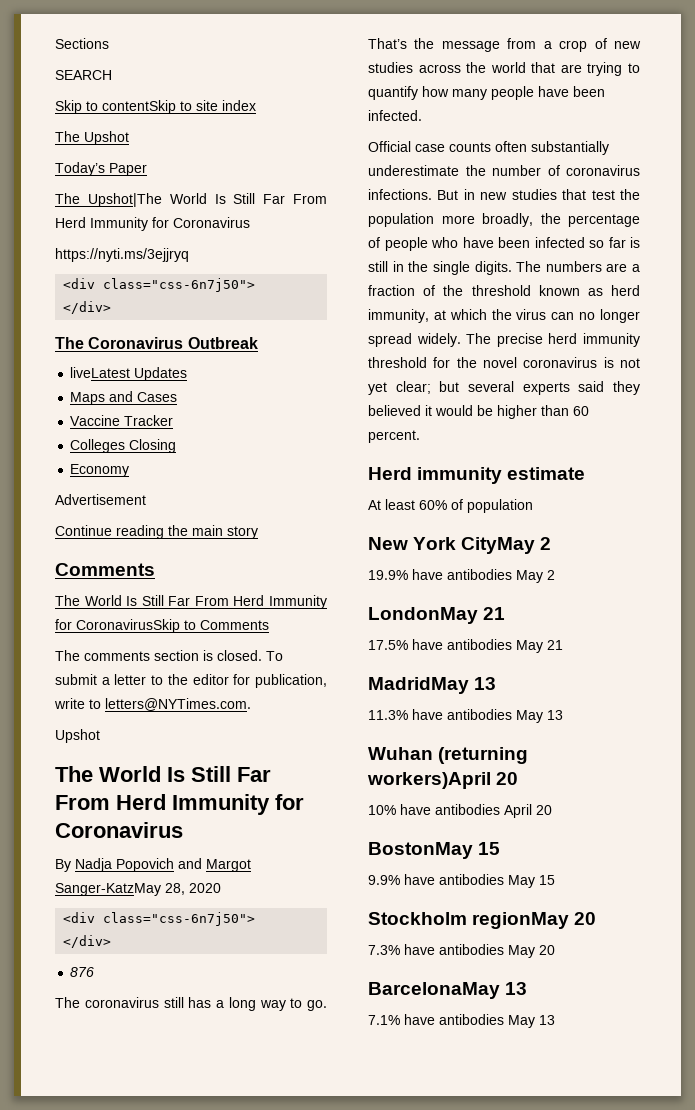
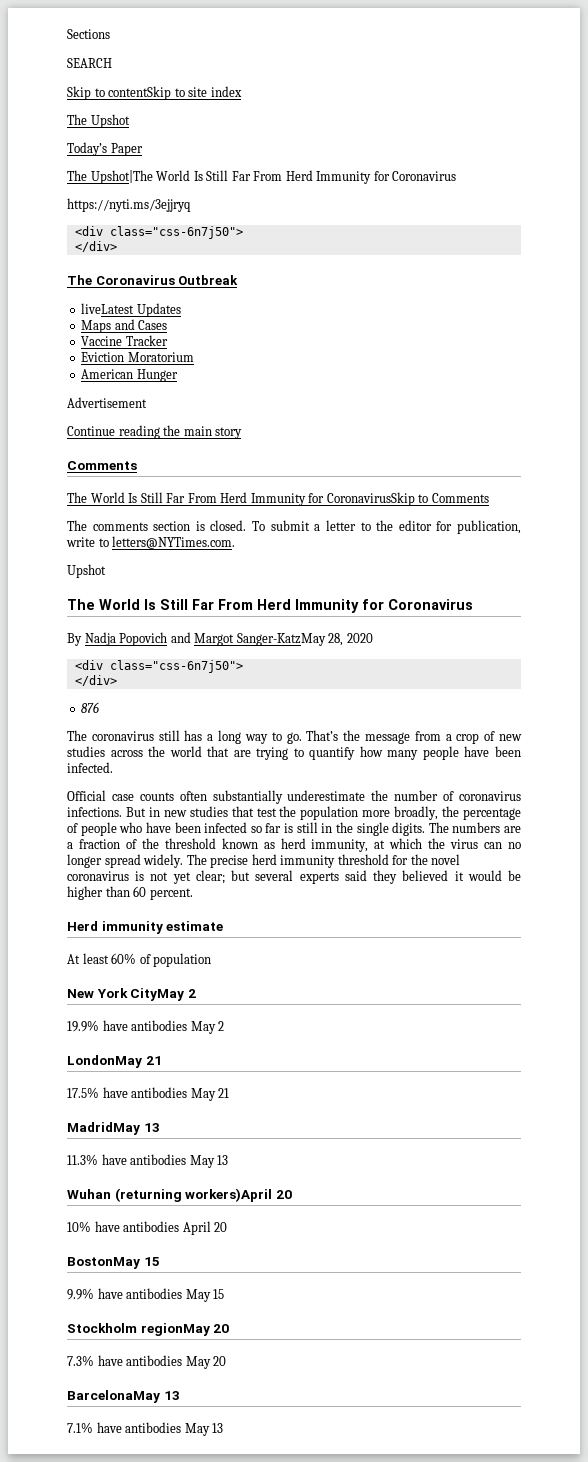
[70,439,177,453] [70,464,130,477] Colleges Closing // Economy -> [81,352,194,362] [81,369,178,382] Eviction Moratorium // American Hunger

